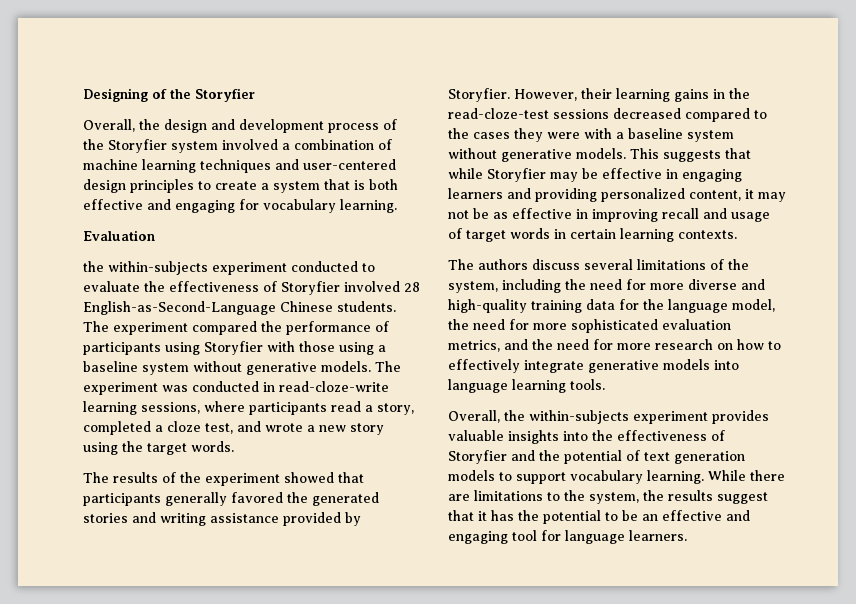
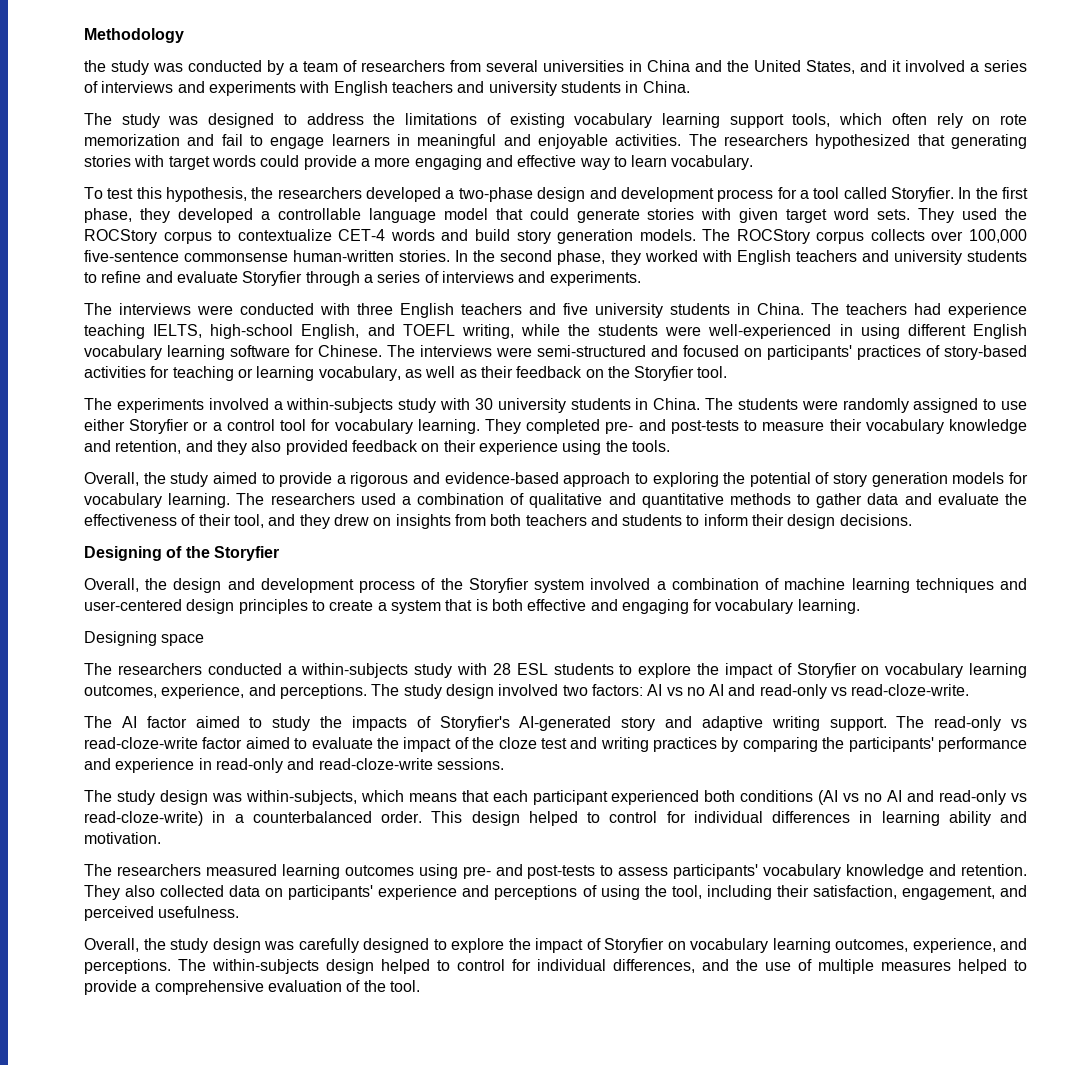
(83, 95) none -> [84,28,184,43] [84,60,1027,75] [84,81,690,96] [84,113,1027,128] [84,134,1028,149] [84,155,754,170] [84,187,1029,202] [84,208,1028,223] [84,229,1027,244] [84,250,1028,265] [84,271,641,286] [84,303,1027,318] [84,324,1027,339] [84,345,1027,360] [84,366,728,381] [84,398,1028,413] [84,419,1027,434] [84,440,670,455] [84,472,1029,487] [84,493,1027,508] [84,514,912,529] Methodology // the study was conducted by a team of researchers from several universities in China and the United States, and it involved a series of interviews and experiments with English teachers and university students in China. // The study was designed to address the limitations of existing vocabulary learning support tools, which often rely on rote memorization and fail to engage learners in meaningful and enjoyable activities. The researchers hypothesized that generating stories with target words could provide a more engaging and effective way to learn vocabulary. // To test this hypothesis, the researchers developed a two-phase design and development process for a tool called Storyfier. In the first phase, they developed a controllable language model that could generate stories with given target word sets. They used the ROCStory corpus to contextualize CET-4 words and build story generation models. The ROCStory corpus collects over 100,000 five-sentence commonsense human-written stories. In the second phase, they worked with English teachers and university students to refine and evaluate Storyfier through a series of interviews and experiments. // The interviews were conducted with three English teachers and five university students in China. The teachers had experience teaching IELTS, high-school English, and TOEFL writing, while the students were well-experienced in using different English vocabulary learning software for Chinese. The interviews were semi-structured and focused on participants' practices of story-based activities for teaching or learning vocabulary, as well as their feedback on the Storyfier tool. // The experiments involved a within-subjects study with 30 university students in China. The students were randomly assigned to use either Storyfier or a control tool for vocabulary learning. They completed pre- and post-tests to measure their vocabulary knowledge and retention, and they also provided feedback on their experience using the tools. // Overall, the study aimed to provide a rigorous and evidence-based approach to exploring the potential of story generation models for vocabulary learning. The researchers used a combination of qualitative and quantitative methods to gather data and evaluate the effectiveness of their tool, and they drew on insights from both teachers and students to inform their design decisions. //
[83,230,155,241] [83,261,375,275] [83,281,420,295] [83,301,396,315] [83,321,389,335] [83,341,386,355] [83,361,401,375] [83,381,389,395] [83,401,414,415] [83,421,384,435] [83,441,234,455] [83,472,364,486] [83,492,379,506] [83,512,361,526] [448,88,750,102] [448,108,767,122] [448,128,734,142] [448,148,751,162] [448,168,742,182] [448,188,786,202] [448,208,770,222] [448,228,737,242] [448,259,749,270] [448,279,765,293] [448,299,775,313] [448,319,731,333] [448,339,781,352] [448,359,739,373] [448,379,605,393] [448,410,769,424] [448,430,725,444] [448,450,745,464] [448,470,785,484] [448,490,768,504] [448,510,750,524] [448,530,687,544] Evaluation // the within-subjects experiment conducted to evaluate the effectiveness of Storyfier involved 28 English-as-Second-Language Chinese students. The experiment compared the performance of participants using Storyfier with those using a baseline system without generative models. The experiment was conducted in read-cloze-write learning sessions, where participants read a story, completed a cloze test, and wrote a new story using the target words. // The results of the experiment showed that participants generally favored the generated stories and writing assistance provided by Storyfier. However, their learning gains in the read-cloze-test sessions decreased compared to the cases they were with a baseline system without generative models. This suggests that while Storyfier may be effective in engaging learners and providing personalized content, it may not be as effective in improving recall and usage of target words in certain learning contexts. // The authors discuss several limitations of the system, including the need for more diverse and high-quality training data for the language model, the need for more sophisticated evaluation metrics, and the need for more research on how to effectively integrate generative models into language learning tools. // Overall, the within-subjects experiment provides valuable insights into the effectiveness of Storyfier and the potential of text generation models to support vocabulary learning. While there are limitations to the system, the results suggest that it has the potential to be an effective and engaging tool for language learners. -> [84,631,205,646] [84,663,1028,678] [84,684,970,699] [84,716,1028,731] [84,737,1028,752] [84,758,504,773] [84,790,1027,805] [84,811,1027,826] [84,832,161,844] [84,864,1028,879] [84,885,1027,900] [84,906,240,921] [84,938,1027,953] [84,959,1027,974] [84,980,420,995] Designing space // The researchers conducted a within-subjects study with 28 ESL students to explore the impact of Storyfier on vocabulary learning outcomes, experience, and perceptions. The study design involved two factors: AI vs no AI and read-only vs read-cloze-write. // The AI factor aimed to study the impacts of Storyfier's AI-generated story and adaptive writing support. The read-only vs read-cloze-write factor aimed to evaluate the impact of the cloze test and writing practices by comparing the participants' performance and experience in read-only and read-cloze-write sessions. // The study design was within-subjects, which means that each participant experienced both conditions (AI vs no AI and read-only vs read-cloze-write) in a counterbalanced order. This design helped to control for individual differences in learning ability and motivation. // The researchers measured learning outcomes using pre- and post-tests to assess participants' vocabulary knowledge and retention. They also collected data on participants' experience and perceptions of using the tool, including their satisfaction, engagement, and perceived usefulness. // Overall, the study design was carefully designed to explore the impact of Storyfier on vocabulary learning outcomes, experience, and perceptions. The within-subjects design helped to control for individual differences, and the use of multiple measures helped to provide a comprehensive evaluation of the tool.

